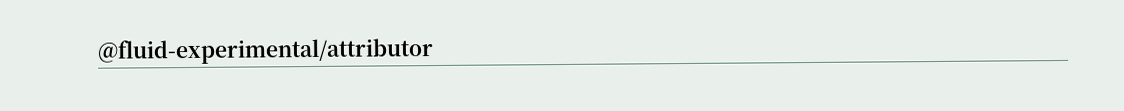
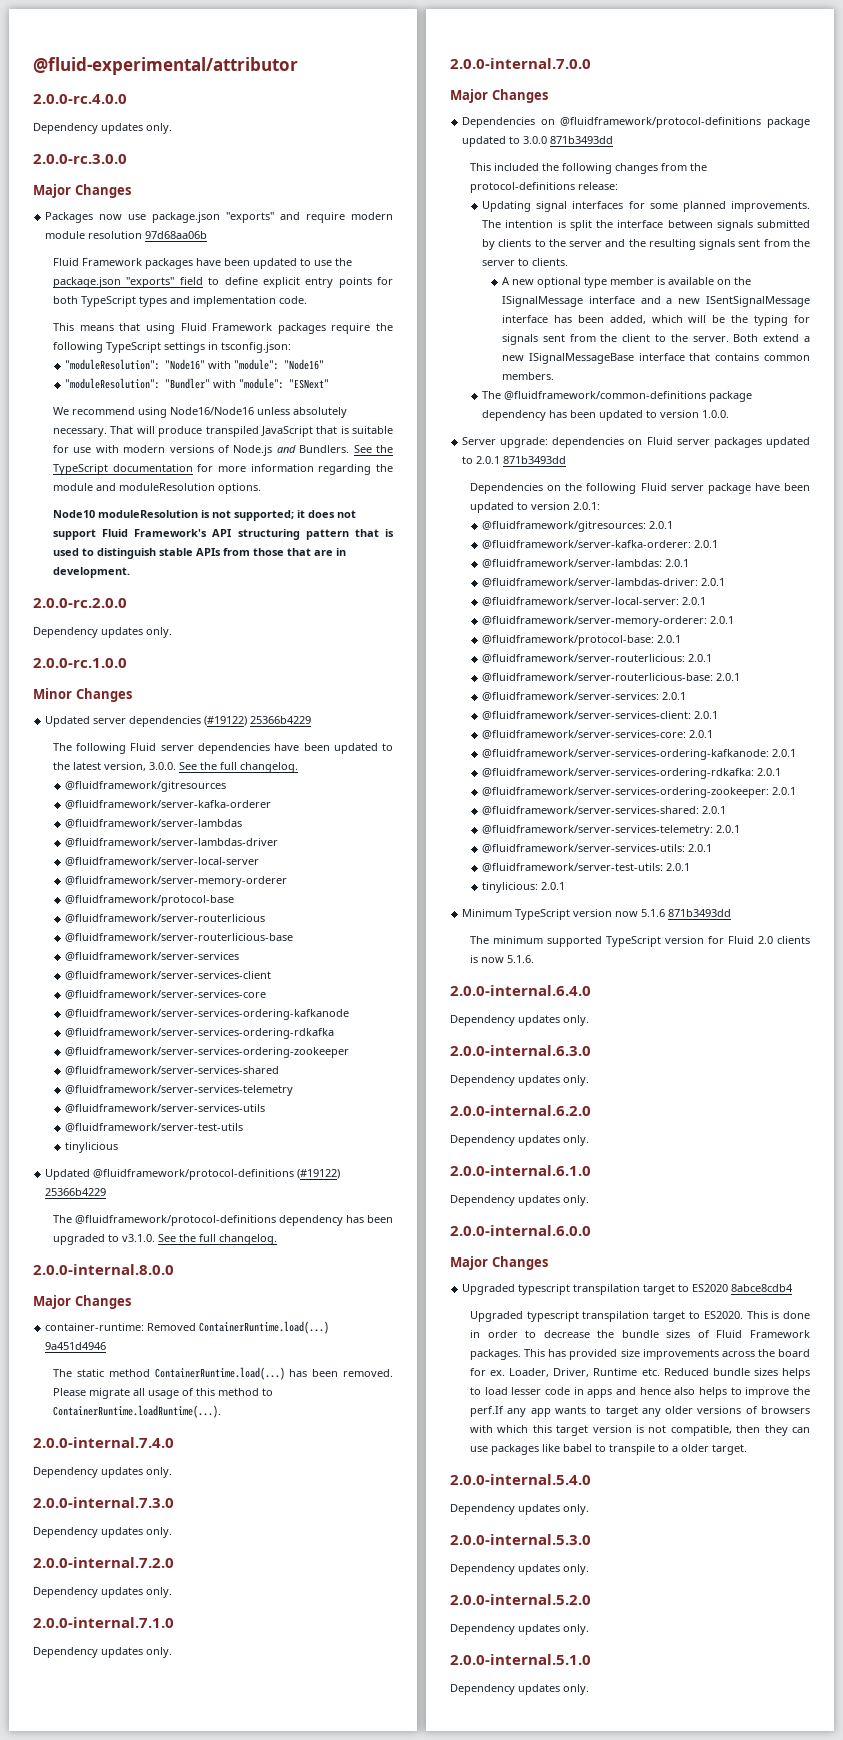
(434, 51) none -> [33,94,127,104] [33,123,172,134] [33,154,127,164] [33,184,131,198] [45,212,393,223] [45,231,208,239] [52,258,352,269] [52,277,393,288] [52,296,307,307] [52,323,393,334] [52,342,291,353] [65,359,325,370] [65,378,330,389] [52,407,347,418] [52,426,393,437] [52,445,393,456] [52,464,393,475] [52,483,261,494] [52,510,356,521] [52,529,394,540] [52,548,346,559] [52,567,130,578] [33,598,127,608] [33,627,172,638] [33,658,127,668] [33,688,132,702] [45,716,312,727] [52,743,393,754] [52,762,298,773] [65,781,227,792] [65,800,272,809] [65,819,243,828] [65,838,279,847] [65,857,260,866] [65,876,288,887] [65,895,235,906] [65,914,266,923] [65,933,294,942] [65,952,240,961] [65,971,272,980] [65,990,267,999] [65,1009,350,1020] [65,1028,335,1039] [65,1047,350,1058] [65,1066,280,1075] [65,1085,294,1096] [65,1104,266,1113] [65,1123,244,1132] [65,1142,119,1153] [45,1169,341,1180] [45,1188,107,1196] [52,1215,393,1226] [52,1234,277,1245] [33,1264,174,1275] [33,1295,131,1309] [45,1321,330,1334] [45,1342,107,1350] [52,1367,394,1380] [52,1388,273,1399] [52,1405,221,1418] [33,1437,174,1448] [33,1467,172,1478] [33,1497,174,1508] [33,1527,172,1538] [33,1557,174,1568] [33,1587,172,1598] [33,1617,174,1628] [33,1647,172,1658] [450,58,591,69] [450,89,548,103] [462,117,810,128] [462,136,614,147] [469,163,707,174] [469,182,618,193] [482,201,810,212] [482,220,810,231] [482,239,810,250] [482,258,569,266] [502,277,752,288] [502,296,810,307] [502,315,811,326] [502,334,810,345] [502,353,810,364] [502,372,555,380] [482,391,753,402] [482,410,730,421] [462,437,810,448] [462,456,567,464] [469,483,810,494] [469,502,600,513] [482,521,674,532] [482,540,719,549] [482,559,690,568] [482,578,726,587] [482,597,707,606] [482,616,735,627] [482,635,682,646] [482,654,713,663] [482,673,741,682] [482,692,687,701] [482,711,719,720] [482,730,714,739] [482,749,797,760] [482,768,782,779] [482,787,797,798] [482,806,727,815] [482,825,741,836] [482,844,713,853] [482,863,691,872] [482,882,566,893] [462,909,732,920] [469,936,810,947] [469,955,534,963] [450,985,591,996] [450,1015,589,1026] [450,1045,591,1056] [450,1075,589,1086] [450,1105,591,1116] [450,1135,589,1146] [450,1165,591,1176] [450,1195,589,1206] [450,1225,591,1236] [450,1256,548,1270] [462,1284,794,1295] [469,1311,810,1322] [469,1330,811,1338] [469,1349,810,1360] [469,1368,810,1379] [469,1387,810,1398] [469,1406,810,1417] [469,1425,810,1436] [469,1444,747,1455] [450,1474,591,1485] [450,1504,589,1515] [450,1534,591,1545] [450,1564,589,1575] [450,1594,591,1605] [450,1624,589,1635] [450,1654,591,1665] [450,1684,589,1695] // 2.0.0-rc.4.0.0 // Dependency updates only. // 2.0.0-rc.3.0.0 // Major Changes // Packages now use package.json "exports" and require modern module resolution 97d68aa06b // Fluid Framework packages have been updated to use the package.json "exports" field to define explicit entry points for both TypeScript types and implementation code. // This means that using Fluid Framework packages require the following TypeScript settings in tsconfig.json: // "moduleResolution": "Node16" with "module": "Node16" // "moduleResolution": "Bundler" with "module": "ESNext" // We recommend using Node16/Node16 unless absolutely necessary. That will produce transpiled JavaScript that is suitable for use with modern versions of Node.js and Bundlers. See the TypeScript documentation for more information regarding the module and moduleResolution options. // Node10 moduleResolution is not supported; it does not support Fluid Framework's API structuring pattern that is used to distinguish stable APIs from those that are in development. // 2.0.0-rc.2.0.0 // Dependency updates only. // 2.0.0-rc.1.0.0 // Minor Changes // Updated server dependencies (#19122) 25366b4229 // The following Fluid server dependencies have been updated to the latest version, 3.0.0. See the full changelog. // @fluidframework/gitresources // @fluidframework/server-kafka-orderer // @fluidframework/server-lambdas // @fluidframework/server-lambdas-driver // @fluidframework/server-local-server // @fluidframework/server-memory-orderer // @fluidframework/protocol-base // @fluidframework/server-routerlicious // @fluidframework/server-routerlicious-base // @fluidframework/server-services // @fluidframework/server-services-client // @fluidframework/server-services-core // @fluidframework/server-services-ordering-kafkanode // @fluidframework/server-services-ordering-rdkafka // @fluidframework/server-services-ordering-zookeeper // @fluidframework/server-services-shared // @fluidframework/server-services-telemetry // @fluidframework/server-services-utils // @fluidframework/server-test-utils // tinylicious // Updated @fluidframework/protocol-definitions (#19122) 25366b4229 // The @fluidframework/protocol-definitions dependency has been upgraded to v3.1.0. See the full changelog. // 2.0.0-internal.8.0.0 // Major Changes // container-runtime: Removed ContainerRuntime.load(...) 9a451d4946 // The static method ContainerRuntime.load(...) has been removed. Please migrate all usage of this method to ContainerRuntime.loadRuntime(...). // 2.0.0-internal.7.4.0 // Dependency updates only. // 2.0.0-internal.7.3.0 // Dependency updates only. // 2.0.0-internal.7.2.0 // Dependency updates only. // 2.0.0-internal.7.1.0 // Dependency updates only. // 2.0.0-internal.7.0.0 // Major Changes // Dependencies on @fluidframework/protocol-definitions package updated to 3.0.0 871b3493dd // This included the following changes from the protocol-definitions release: // Updating signal interfaces for some planned improvements. The intention is split the interface between signals submitted by clients to the server and the resulting signals sent from the server to clients. // A new optional type member is available on the ISignalMessage interface and a new ISentSignalMessage interface has been added, which will be the typing for signals sent from the client to the server. Both extend a new ISignalMessageBase interface that contains common members. // The @fluidframework/common-definitions package dependency has been updated to version 1.0.0. // Server upgrade: dependencies on Fluid server packages updated to 2.0.1 871b3493dd // Dependencies on the following Fluid server package have been updated to version 2.0.1: // @fluidframework/gitresources: 2.0.1 // @fluidframework/server-kafka-orderer: 2.0.1 // @fluidframework/server-lambdas: 2.0.1 // @fluidframework/server-lambdas-driver: 2.0.1 // @fluidframework/server-local-server: 2.0.1 // @fluidframework/server-memory-orderer: 2.0.1 // @fluidframework/protocol-base: 2.0.1 // @fluidframework/server-routerlicious: 2.0.1 // @fluidframework/server-routerlicious-base: 2.0.1 // @fluidframework/server-services: 2.0.1 // @fluidframework/server-services-client: 2.0.1 // @fluidframework/server-services-core: 2.0.1 // @fluidframework/server-services-ordering-kafkanode: 2.0.1 // @fluidframework/server-services-ordering-rdkafka: 2.0.1 // @fluidframework/server-services-ordering-zookeeper: 2.0.1 // @fluidframework/server-services-shared: 2.0.1 // @fluidframework/server-services-telemetry: 2.0.1 // @fluidframework/server-services-utils: 2.0.1 // @fluidframework/server-test-utils: 2.0.1 // tinylicious: 2.0.1 // Minimum TypeScript version now 5.1.6 871b3493dd // The minimum supported TypeScript version for Fluid 2.0 clients is now 5.1.6. // 2.0.0-internal.6.4.0 // Dependency updates only. // 2.0.0-internal.6.3.0 // Dependency updates only. // 2.0.0-internal.6.2.0 // Dependency updates only. // 2.0.0-internal.6.1.0 // Dependency updates only. // 2.0.0-internal.6.0.0 // Major Changes // Upgraded typescript transpilation target to ES2020 8abce8cdb4 // Upgraded typescript transpilation target to ES2020. This is done in order to decrease the bundle sizes of Fluid Framework packages. This has provided size improvements across the board for ex. Loader, Driver, Runtime etc. Reduced bundle sizes helps to load lesser code in apps and hence also helps to improve the perf.If any app wants to target any older versions of browsers with which this target version is not compatible, then they can use packages like babel to transpile to a older target. // 2.0.0-internal.5.4.0 // Dependency updates only. // 2.0.0-internal.5.3.0 // Dependency updates only. // 2.0.0-internal.5.2.0 // Dependency updates only. // 2.0.0-internal.5.1.0 // Dependency updates only.

